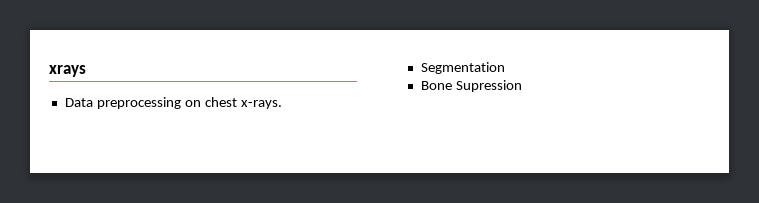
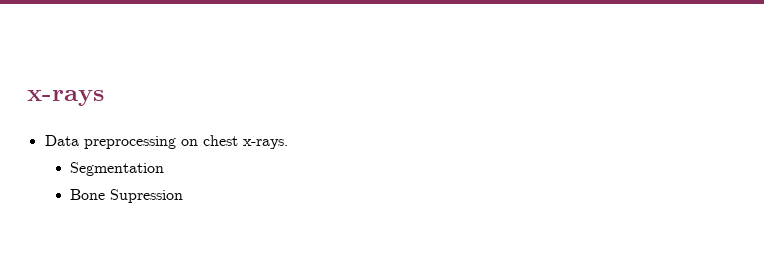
[49,65,86,77] xrays -> [27,90,104,106] x-rays

